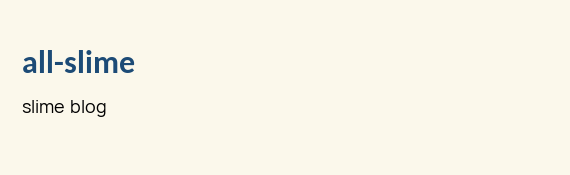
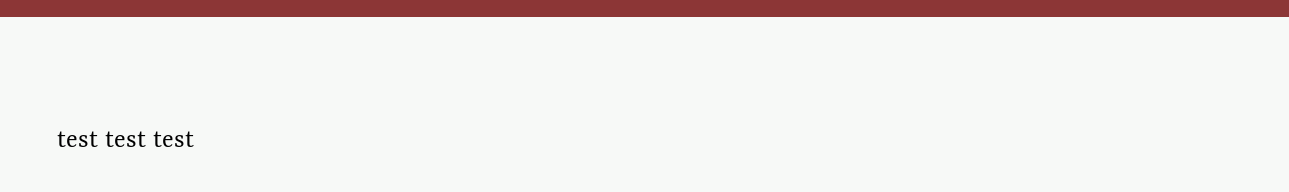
[22,50,135,73] [22,100,107,117] all-slime // slime blog -> [57,131,195,147] test test test

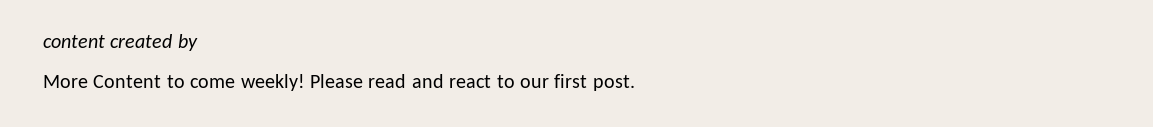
[57,131,195,147] test test test -> [43,34,198,51] [43,74,635,91] content created by // More Content to come weekly! Please read and react to our first post.

